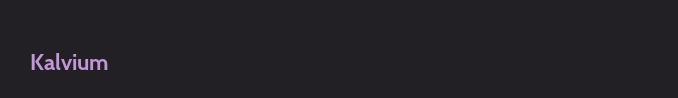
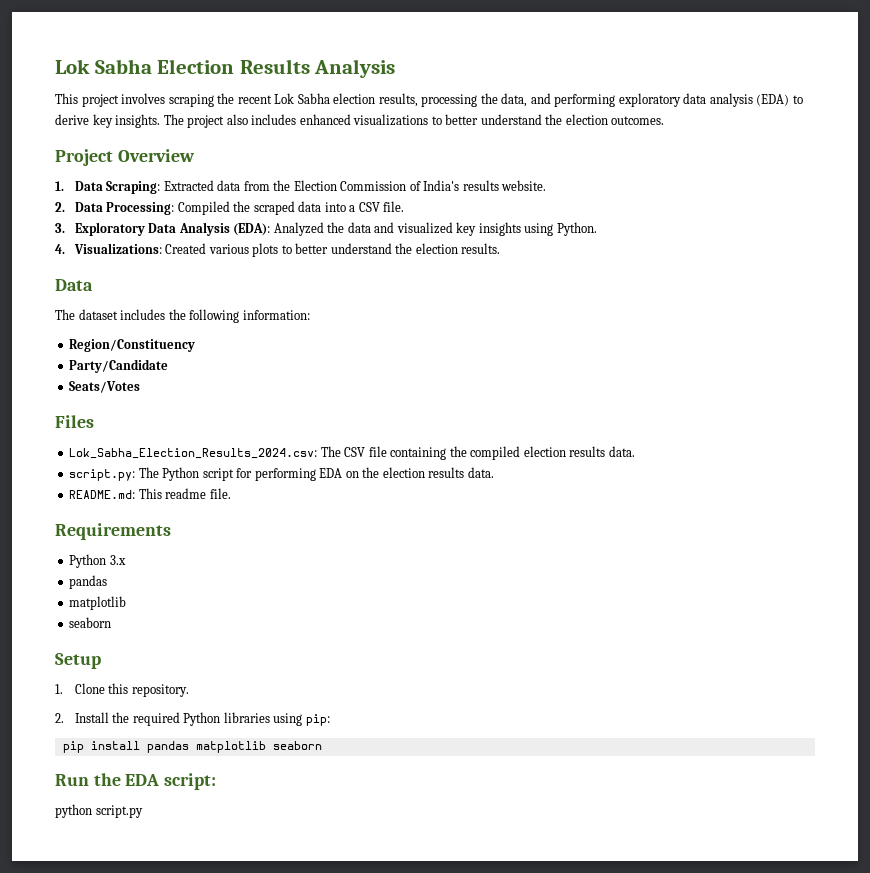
[30,53,108,70] Kalvium -> [55,59,396,78] [55,93,803,107] [55,114,665,128] [55,149,195,166] [55,180,547,194] [55,201,405,215] [55,222,597,236] [55,243,501,257] [55,279,93,291] [55,309,310,323] [69,339,196,352] [69,359,169,373] [69,381,141,393] [55,415,94,428] [69,446,635,460] [69,467,494,481] [69,488,231,499] [55,523,171,540] [69,554,126,568] [69,575,108,589] [69,596,127,610] [69,617,112,628] [55,653,101,669] [55,683,189,697] [55,712,330,726] [62,741,322,753] [55,773,217,790] [55,804,143,818] Lok Sabha Election Results Analysis // This project involves scraping the recent Lok Sabha election results, processing the data, and performing exploratory data analysis (EDA) to derive key insights. The project also includes enhanced visualizations to better understand the election outcomes. // Project Overview // 1. Data Scraping: Extracted data from the Election Commission of India's results website. // 2. Data Processing: Compiled the scraped data into a CSV file. // 3. Exploratory Data Analysis (EDA): Analyzed the data and visualized key insights using Python. // 4. Visualizations: Created various plots to better understand the election results. // Data // The dataset includes the following information: // Region/Constituency // Party/Candidate // Seats/Votes // Files // Lok_Sabha_Election_Results_2024.csv: The CSV file containing the compiled election results data. // script.py: The Python script for performing EDA on the election results data. // README.md: This readme file. // Requirements // Python 3.x // pandas // matplotlib // seaborn // Setup // 1. Clone this repository. // 2. Install the required Python libraries using pip: // pip install pandas matplotlib seaborn // Run the EDA script: // python script.py

